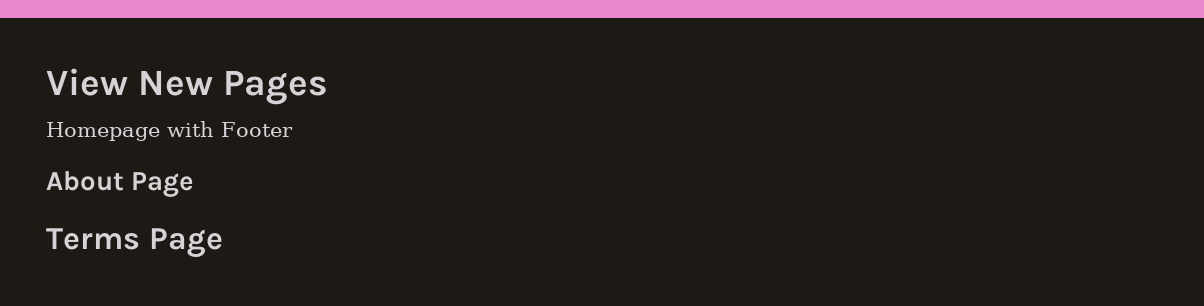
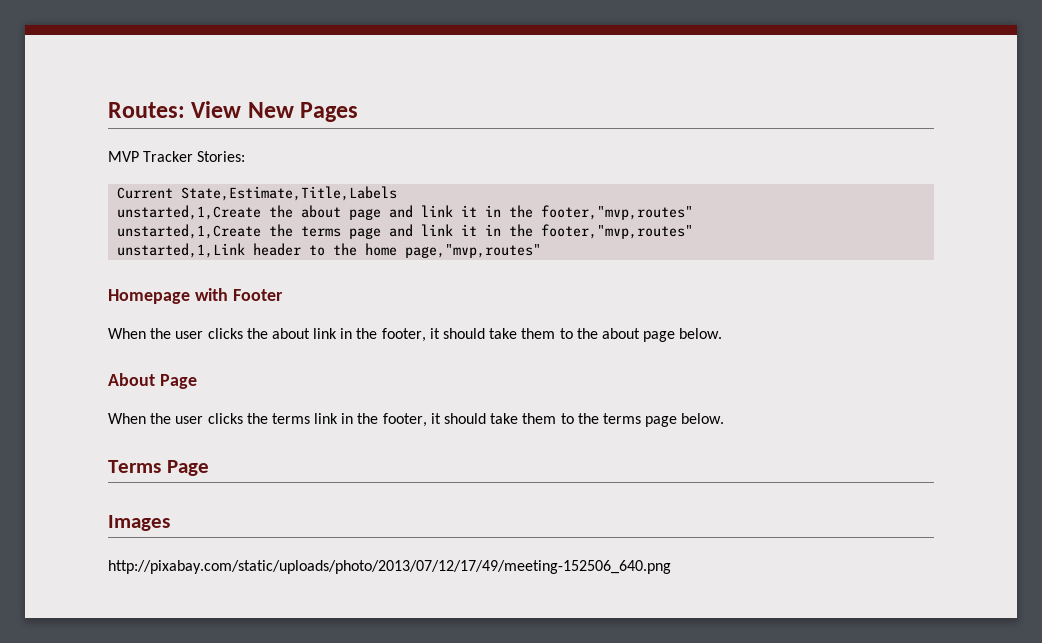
(46, 82) none -> [108,102,185,118] Routes:
[46,121,293,141] [46,171,195,197] Homepage with Footer // About Page -> [108,151,246,162] [117,186,398,201] [117,205,694,220] [117,224,694,239] [117,243,542,258] [108,288,283,304] [108,328,723,342] [108,373,197,389] [108,413,725,427] MVP Tracker Stories: // Current State,Estimate,Title,Labels // unstarted,1,Create the about page and link it in the footer,"mvp,routes" // unstarted,1,Create the terms page and link it in the footer,"mvp,routes" // unstarted,1,Link header to the home page,"mvp,routes" // Homepage with Footer // When the user clicks the about link in the footer, it should take them to the about page below. // About Page // When the user clicks the terms link in the footer, it should take them to the terms page below.
(223, 243) none -> [108,515,170,531] [108,560,671,574] // Images // http://pixabay.com/static/uploads/photo/2013/07/12/17/49/meeting-152506_640.png

